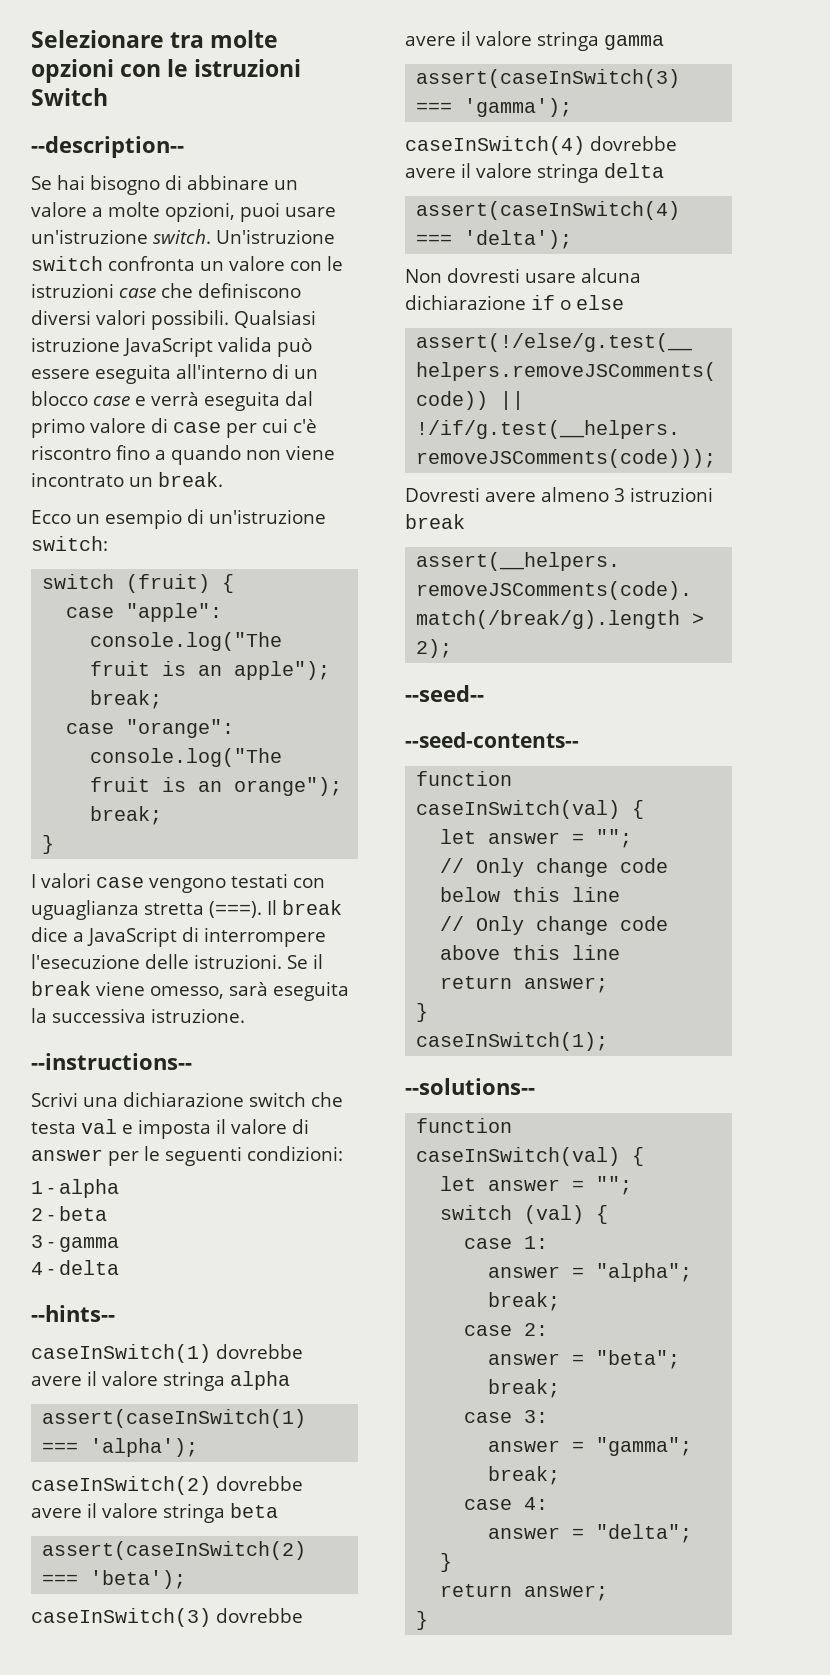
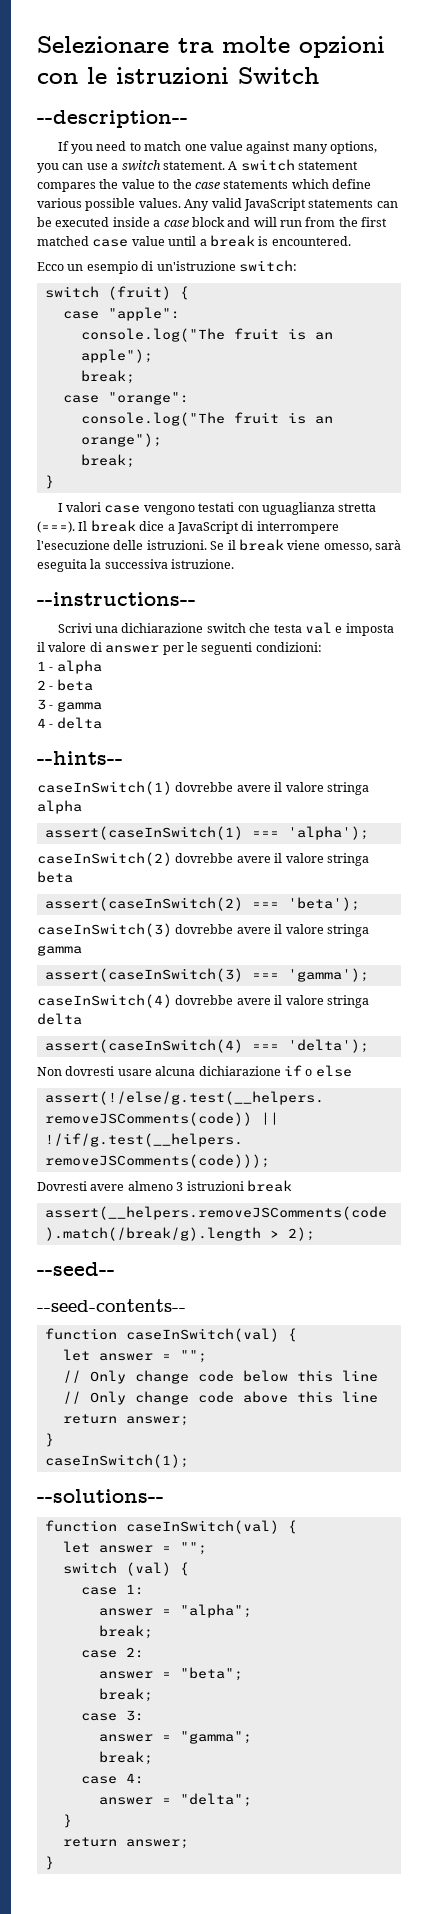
[31,175,298,195] [31,202,336,222] [31,229,335,244] [31,256,343,271] [31,283,301,298] [31,310,316,330] [31,337,312,357] [31,364,318,384] [31,391,313,411] [31,418,317,438] [31,445,335,465] [31,472,223,487] Se hai bisogno di abbinare un valore a molte opzioni, puoi usare un'istruzione switch. Un'istruzione switch confronta un valore con le istruzioni case che definiscono diversi valori possibili. Qualsiasi istruzione JavaScript valida può essere eseguita all'interno di un blocco case e verrà eseguita dal primo valore di case per cui c'è riscontro fino a quando non viene incontrato un break. -> [57,141,378,154] [37,159,358,173] [37,179,371,192] [37,198,398,211] [37,217,388,227] [37,235,351,247] If you need to match one value against many options, you can use a switch statement. A switch statement compares the value to the case statements which define various possible values. Any valid JavaScript statements can be executed inside a case block and will run from the first matched case value until a break is encountered.

